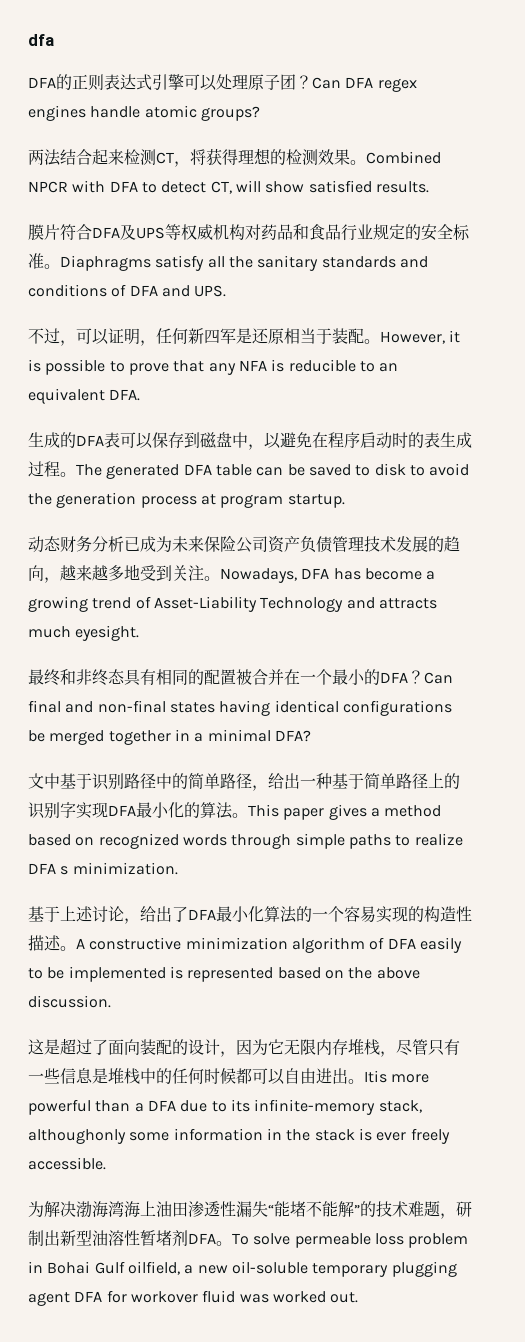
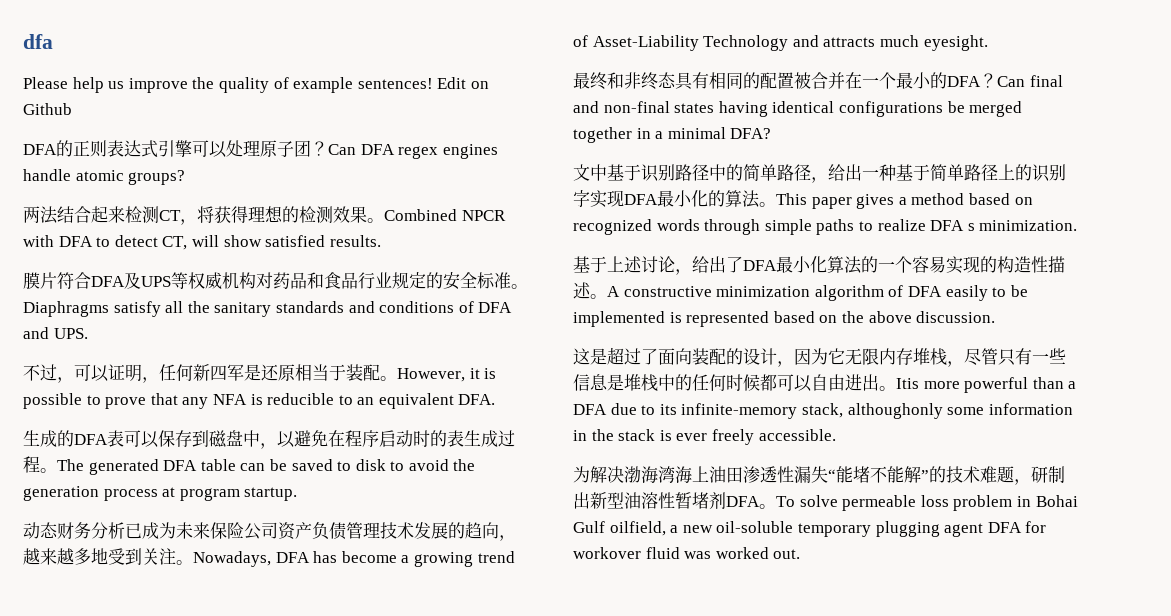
(54, 40) none -> [23,77,489,93] [23,103,72,115] // Please help us improve the quality of example sentences! Edit on Github

